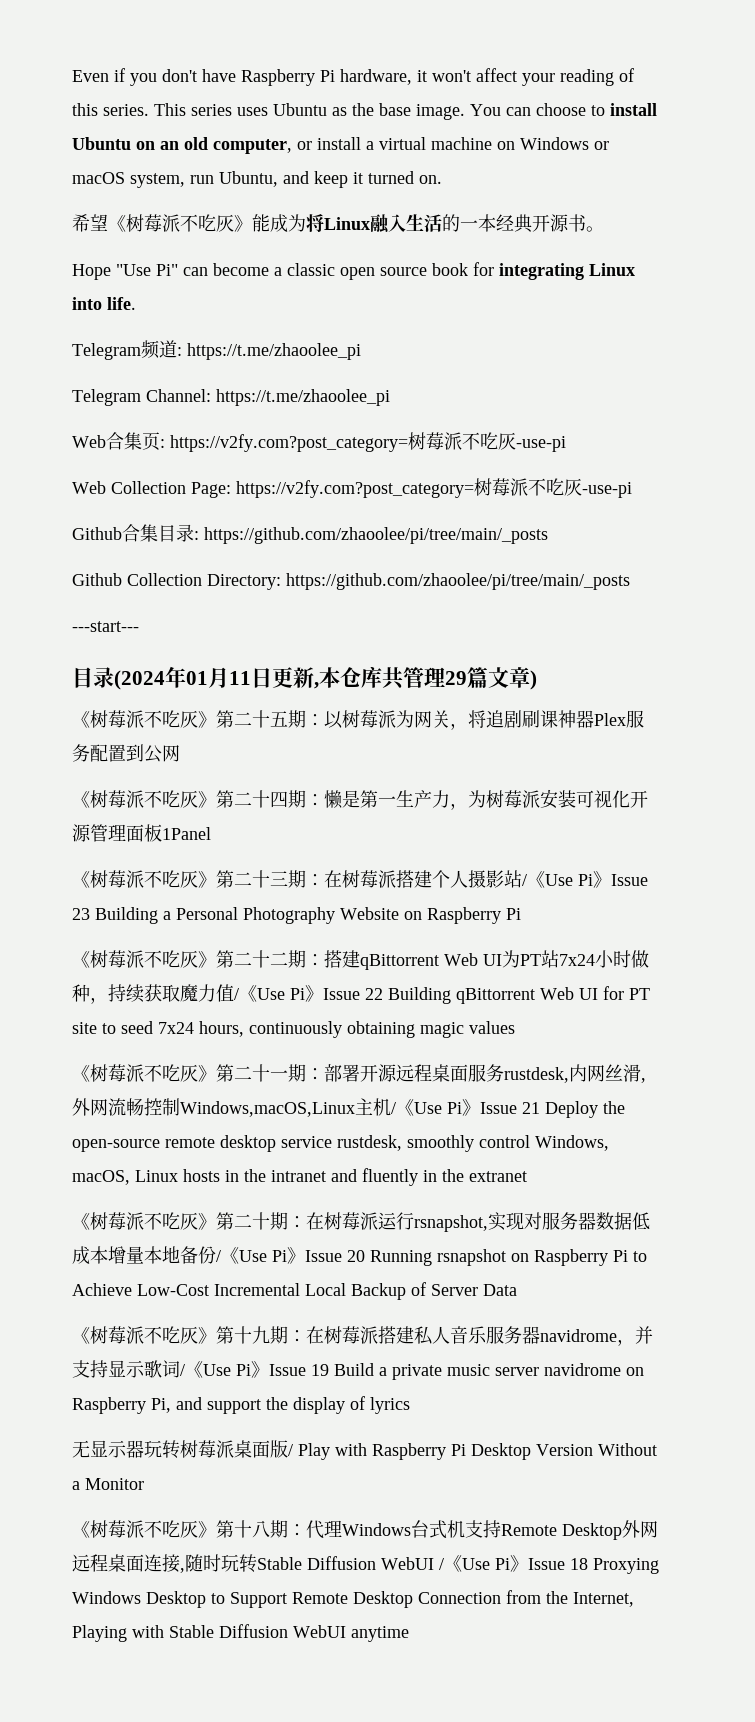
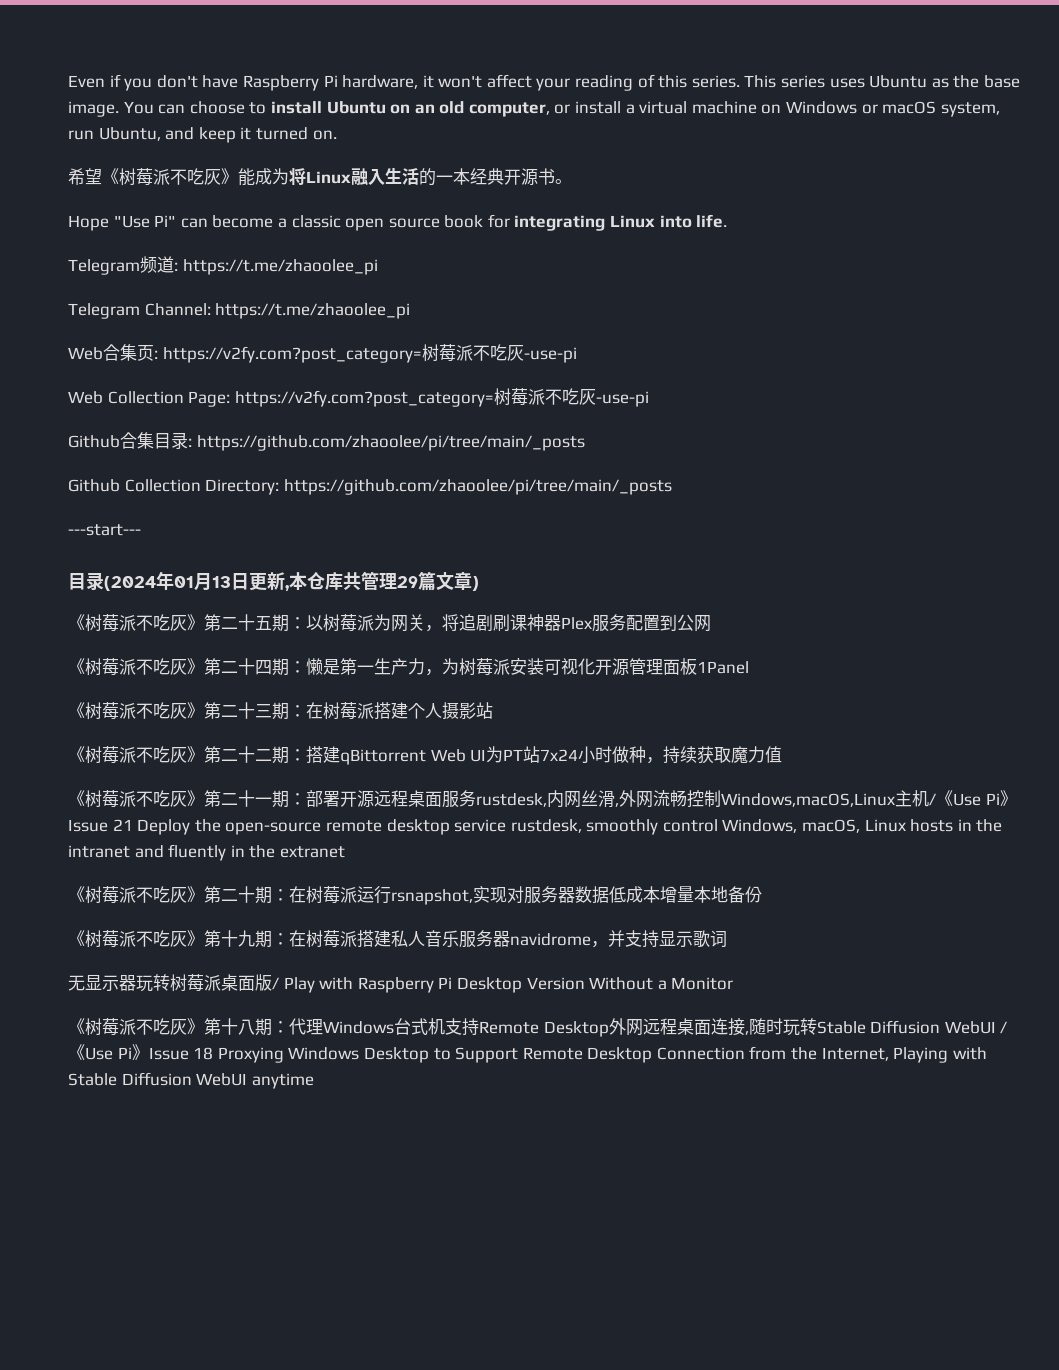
[229,671,251,685] 11 -> [212,576,231,588] 13
[522,871,648,888] [72,907,521,924] /《Use Pi》Issue 23 Building a Personal Photography Website on Raspberry Pi -> (493, 710) none
[234,985,650,1004] [72,1021,515,1038] /《Use Pi》Issue 22 Building qBittorrent Web UI for PT site to seed 7x24 hours, continuously obtaining magic values -> (783, 754) none
[216,1247,647,1266] [72,1282,517,1300] /《Use Pi》Issue 20 Running rsnapshot on Raspberry Pi to Achieve Low-Cost Incremental Local Backup of Server Data -> (762, 894) none
[180,1361,644,1380] [72,1396,410,1414] /《Use Pi》Issue 19 Build a private music server navidrome on Raspberry Pi, and support the display of lyrics -> (727, 938) none

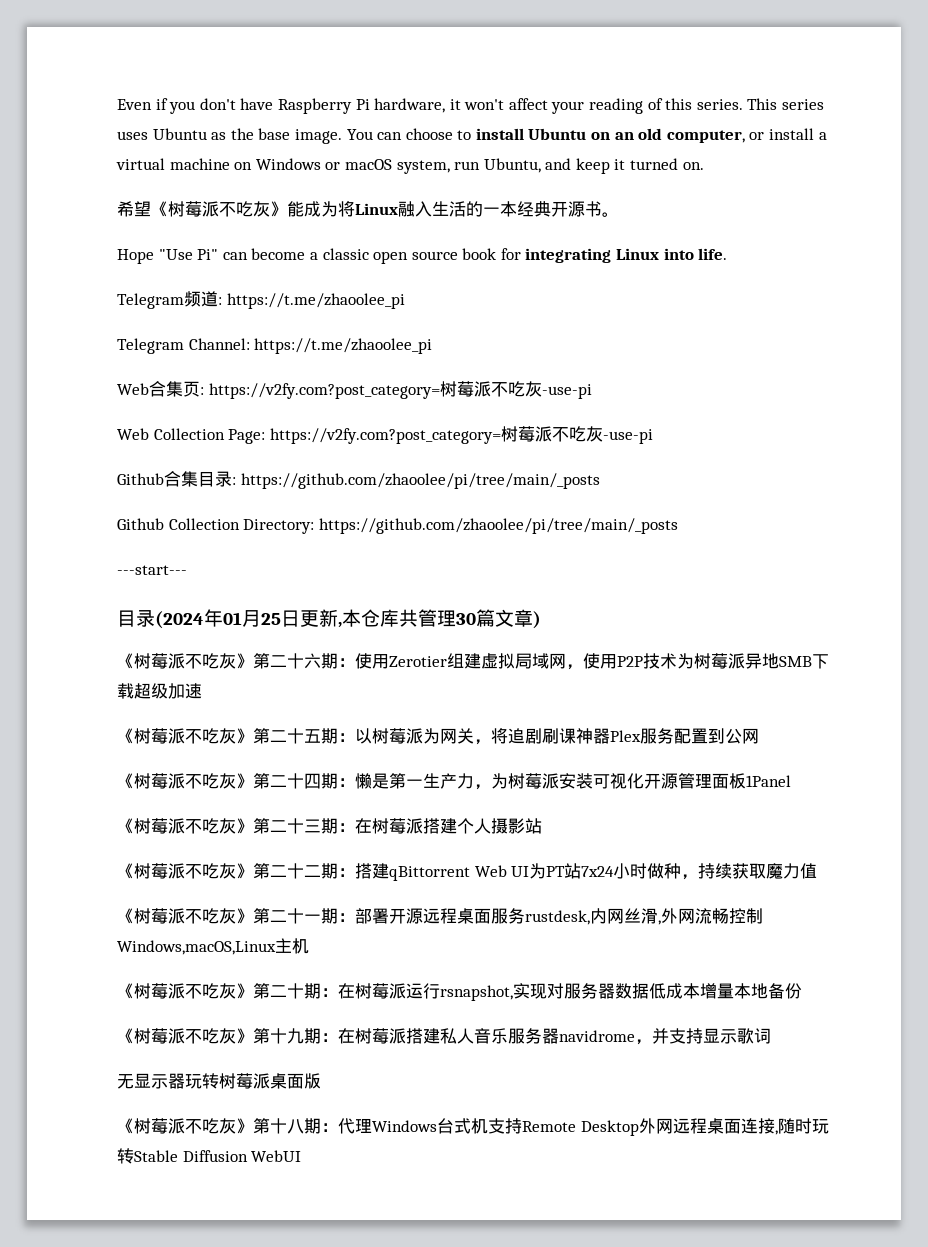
[212,576,231,588] 13 -> [261,613,281,625] 25
[397,576,418,588] 29 -> [456,613,476,625] 30
(479, 583) none -> [117,653,829,670] [117,683,202,699] // 《树莓派不吃灰》第二十六期：使用Zerotier组建虚拟局域网，使用P2P技术为树莓派异地SMB下载超级加速
[929,790,1017,806] [68,819,1003,835] [68,844,345,861] /《Use Pi》Issue 21 Deploy the open-source remote desktop service rustdesk, smoothly control Windows, macOS, Linux hosts in the intranet and fluently in the extranet -> (309, 946) none
[272,977,734,993] / Play with Raspberry Pi Desktop Version Without a Monitor -> (321, 1081) none
[1000,1021,1008,1034] [68,1044,987,1063] [68,1072,314,1089] /《Use Pi》Issue 18 Proxying Windows Desktop to Support Remote Desktop Connection from the Internet, Playing with Stable Diffusion WebUI anytime -> (302, 1156) none

